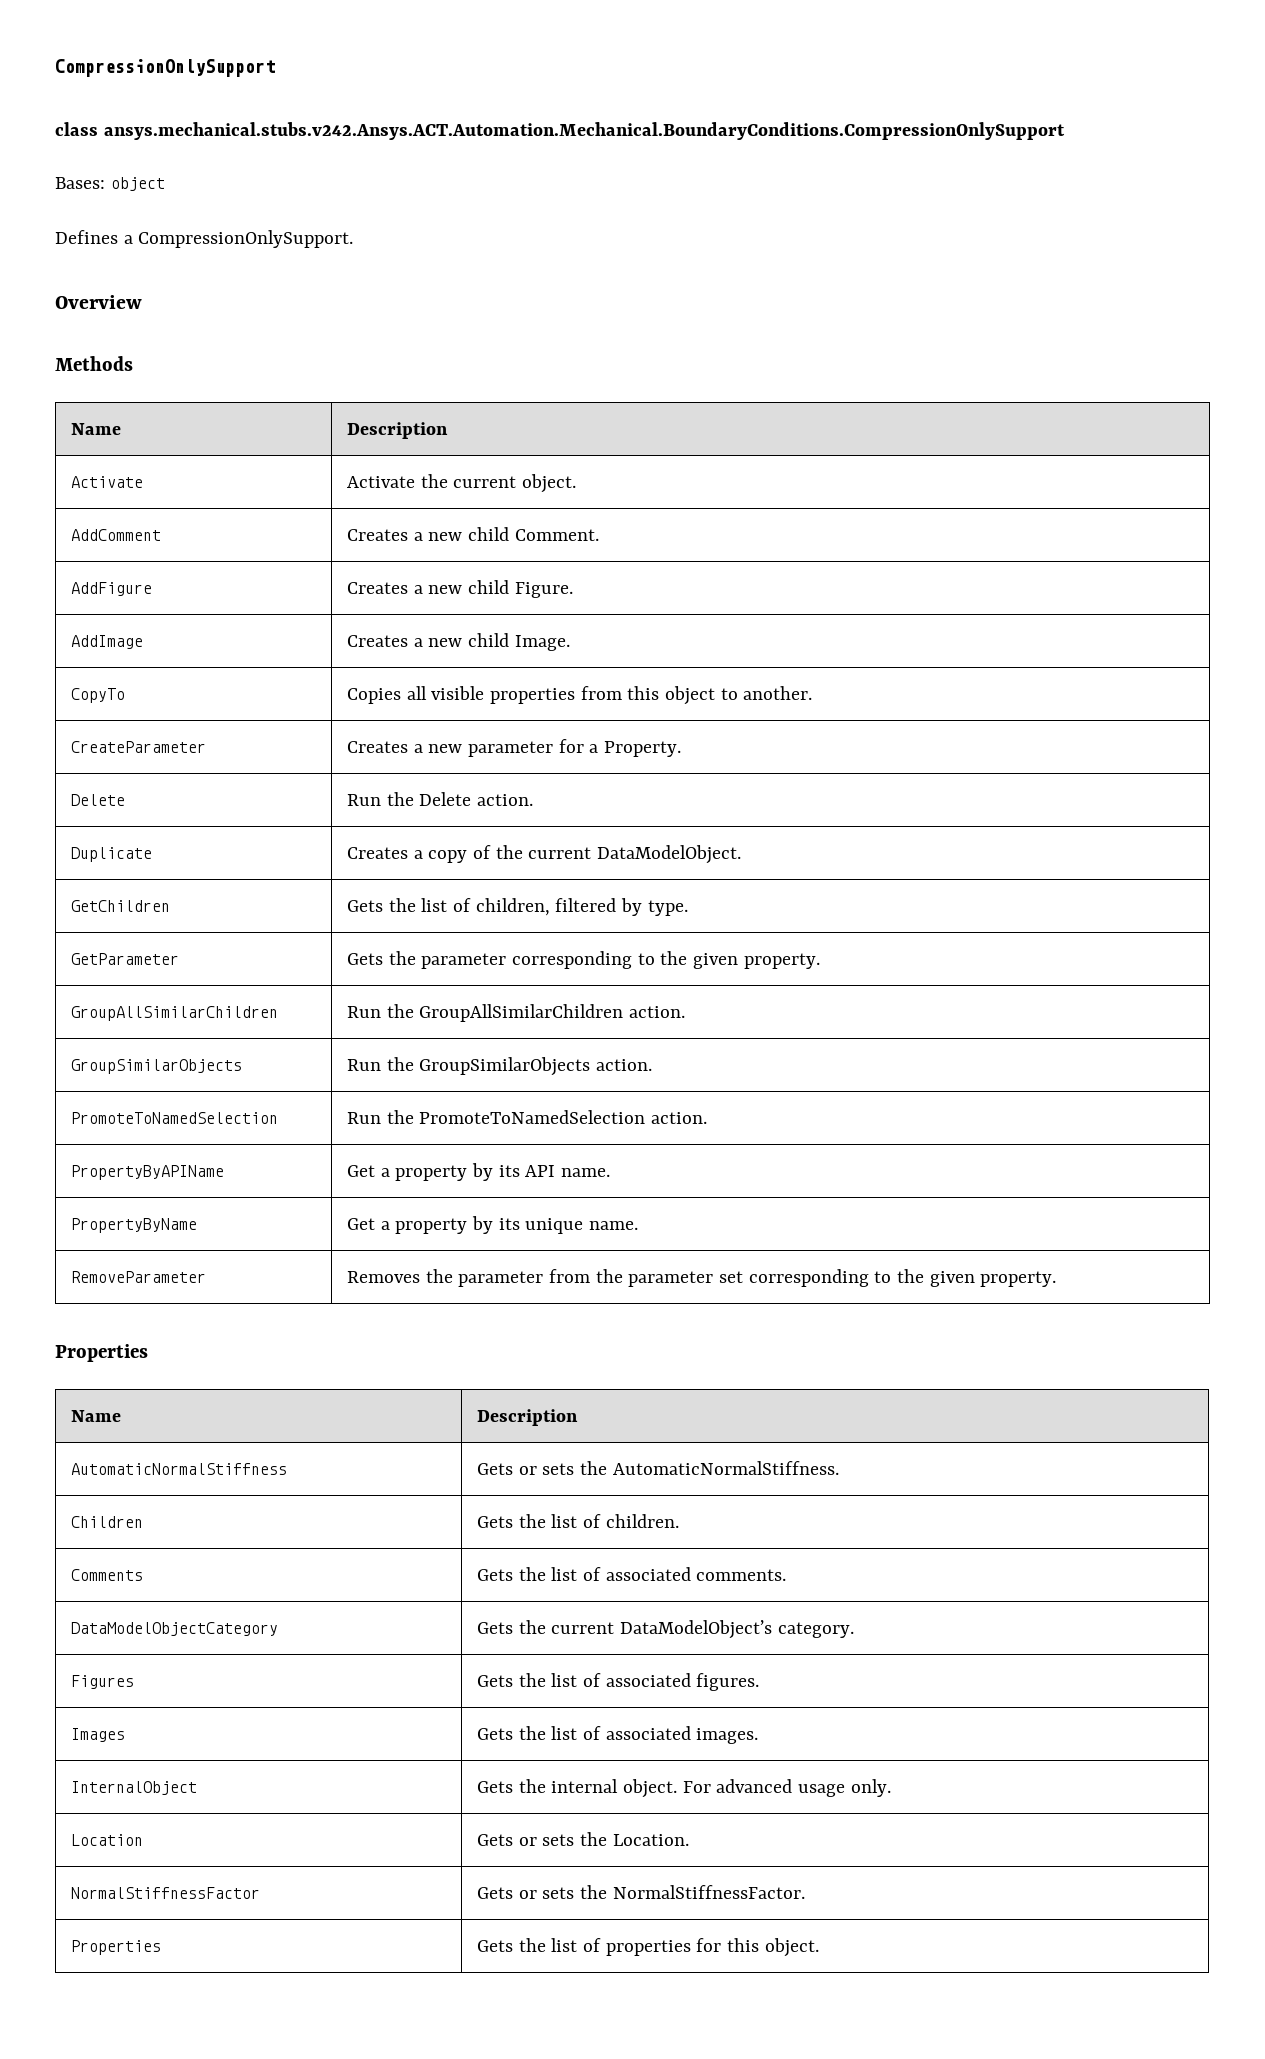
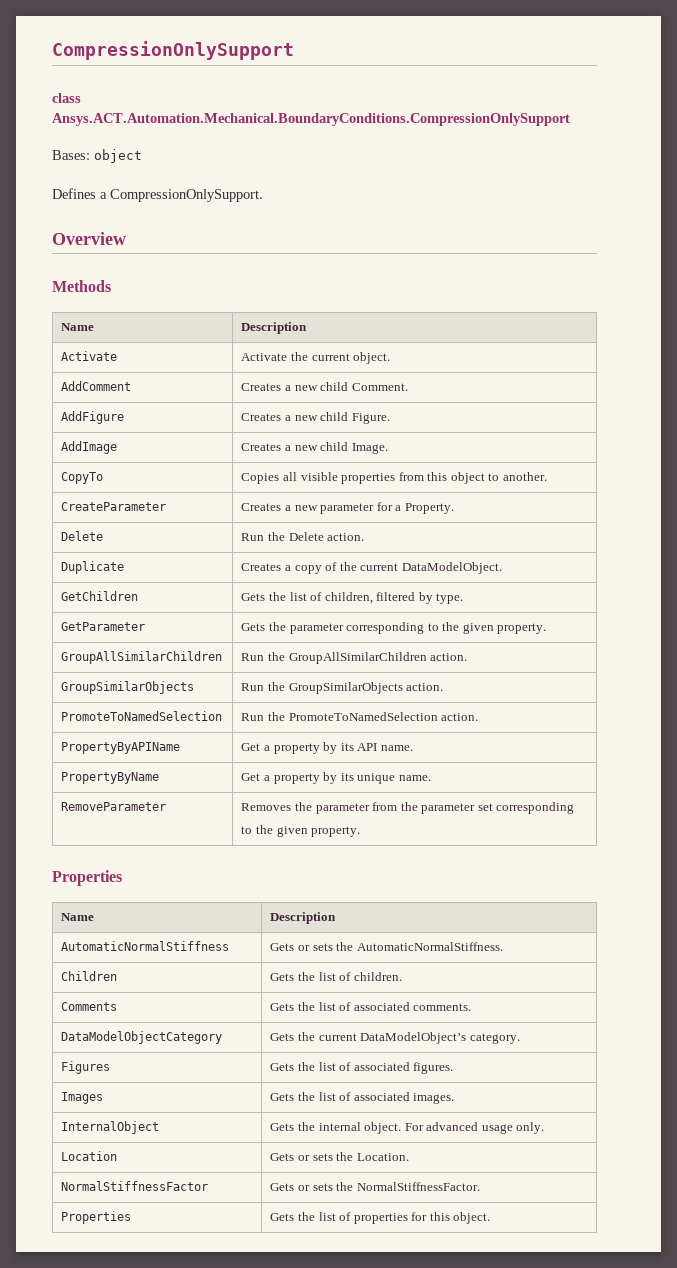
[103,122,1065,140] ansys.mechanical.stubs.v242.Ansys.ACT.Automation.Mechanical.BoundaryConditions.CompressionOnlySupport -> [52,113,570,126] Ansys.ACT.Automation.Mechanical.BoundaryConditions.CompressionOnlySupport

